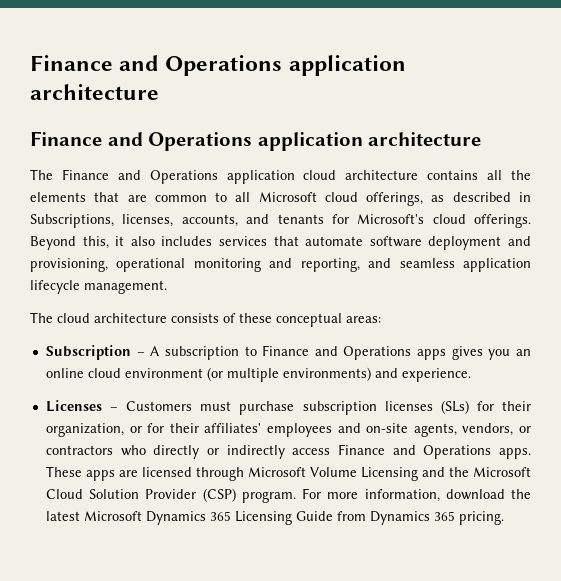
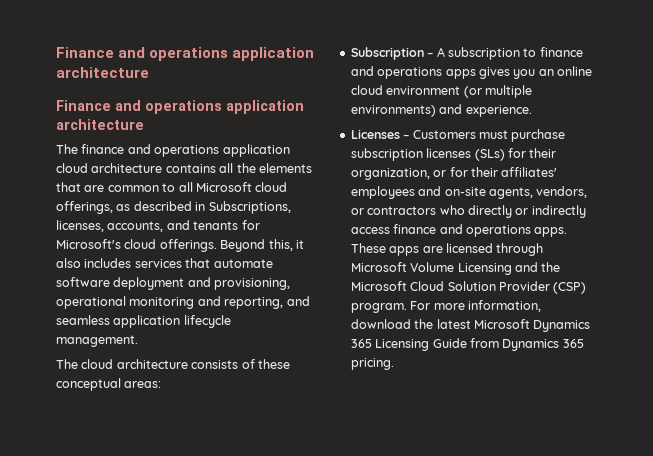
[30,55,283,76] Finance and Operations -> [56,47,229,61] Finance and operations
[148,132,253,151] Operations -> [145,100,222,114] operations
[61,169,218,184] Finance and Operations -> [81,144,220,157] finance and operations
[262,345,412,360] Finance and Operations -> [539,47,583,57] [350,66,443,79] finance and operations
[337,444,492,459] Finance and Operations -> [393,224,531,237] finance and operations

